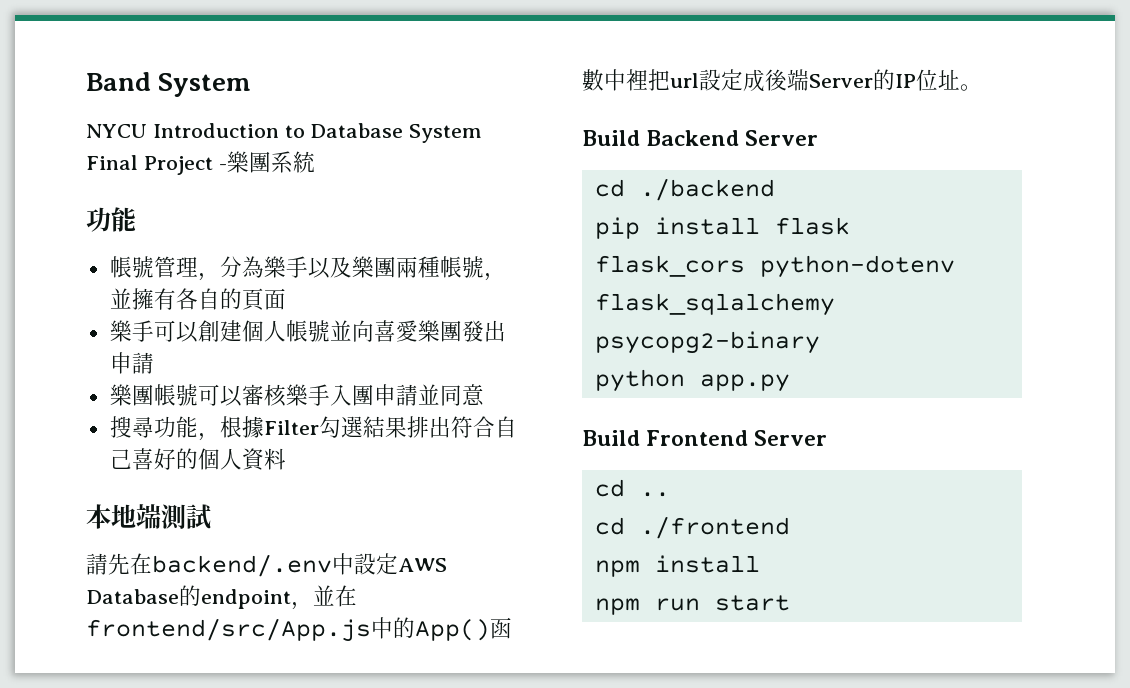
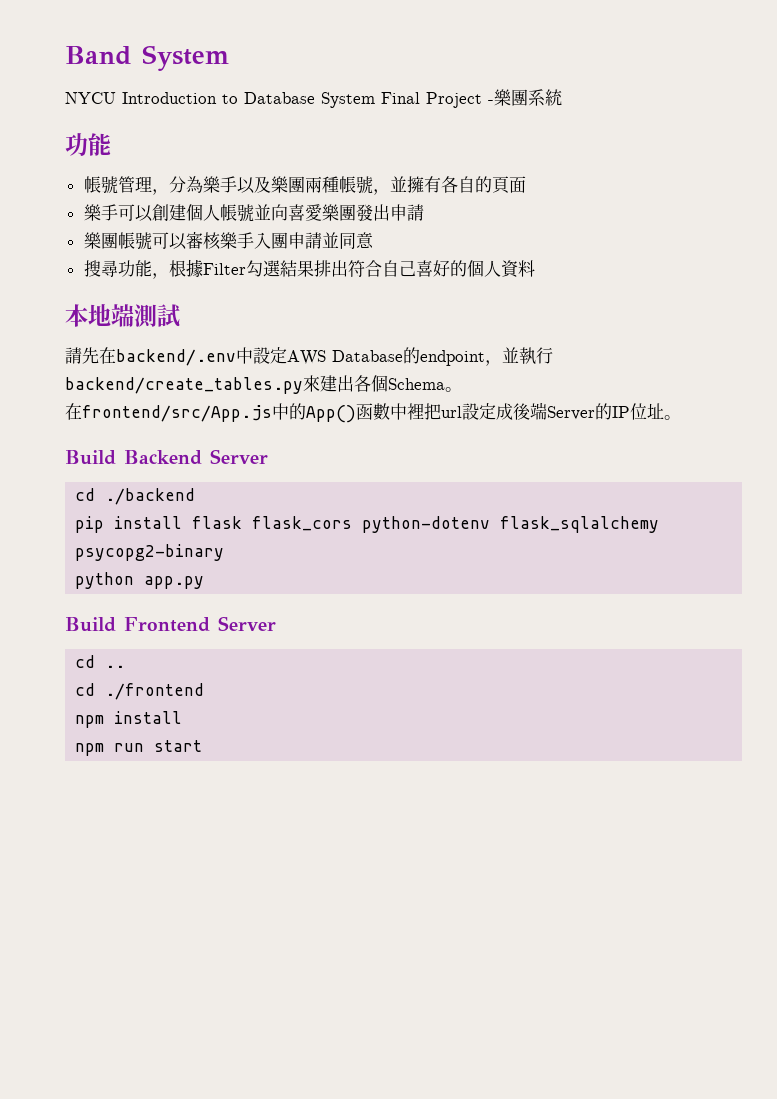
(335, 595) none -> [519,347,553,364] [65,375,462,394] 執行backend/create_tables.py來建出各個Schema。 //

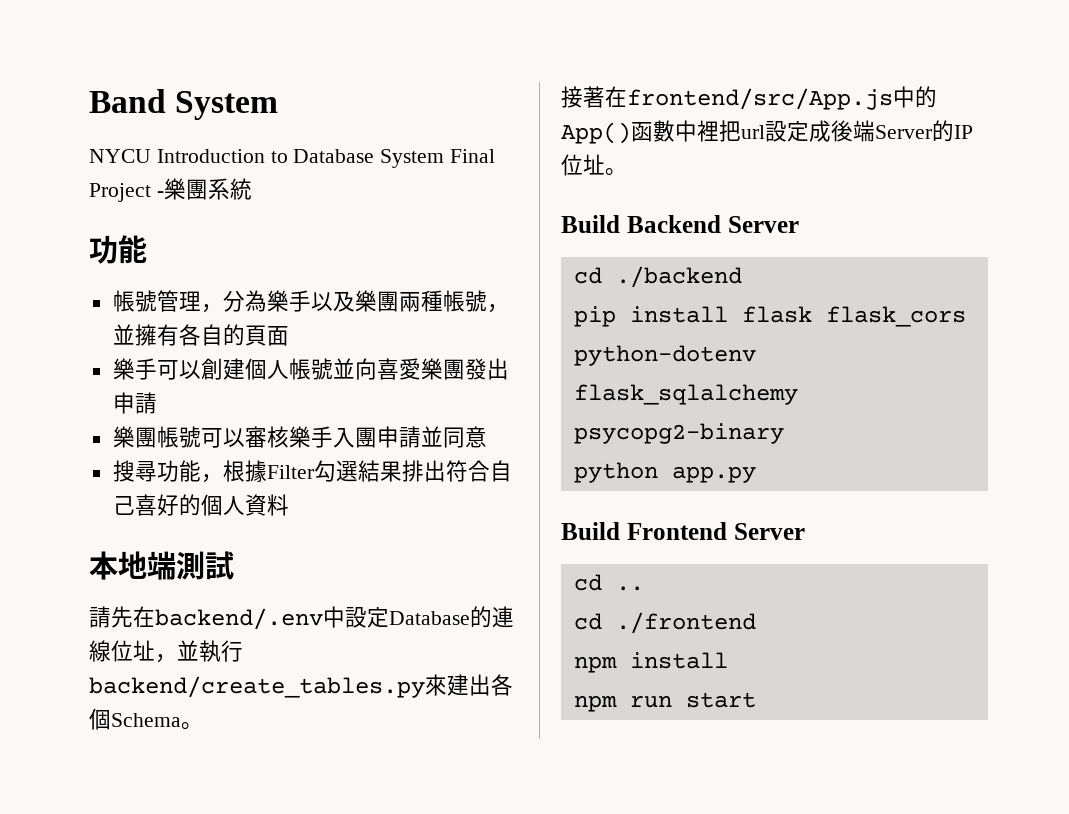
[287,347,485,366] AWS Database的endpoint -> [389,606,514,628] [89,640,155,662] Database的連線位址
(462, 389) none -> [561,86,605,108] 接著

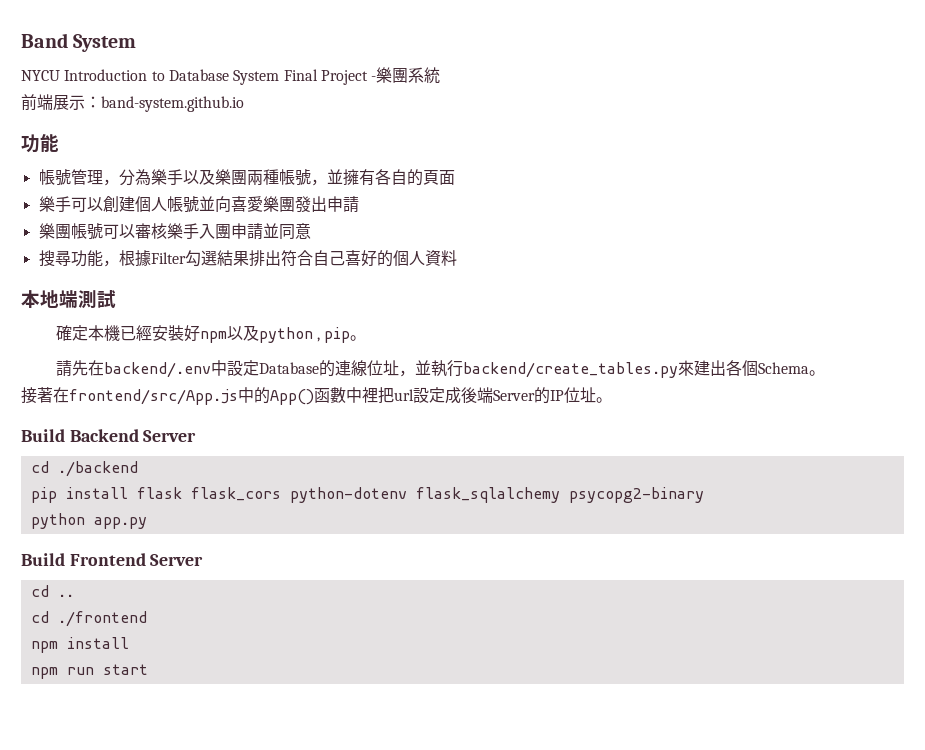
(252, 189) none -> [21,94,244,112] // 前端展示：band-system.github.io
(234, 565) none -> [55,325,367,343] // 確定本機已經安裝好npm以及python , pip。

